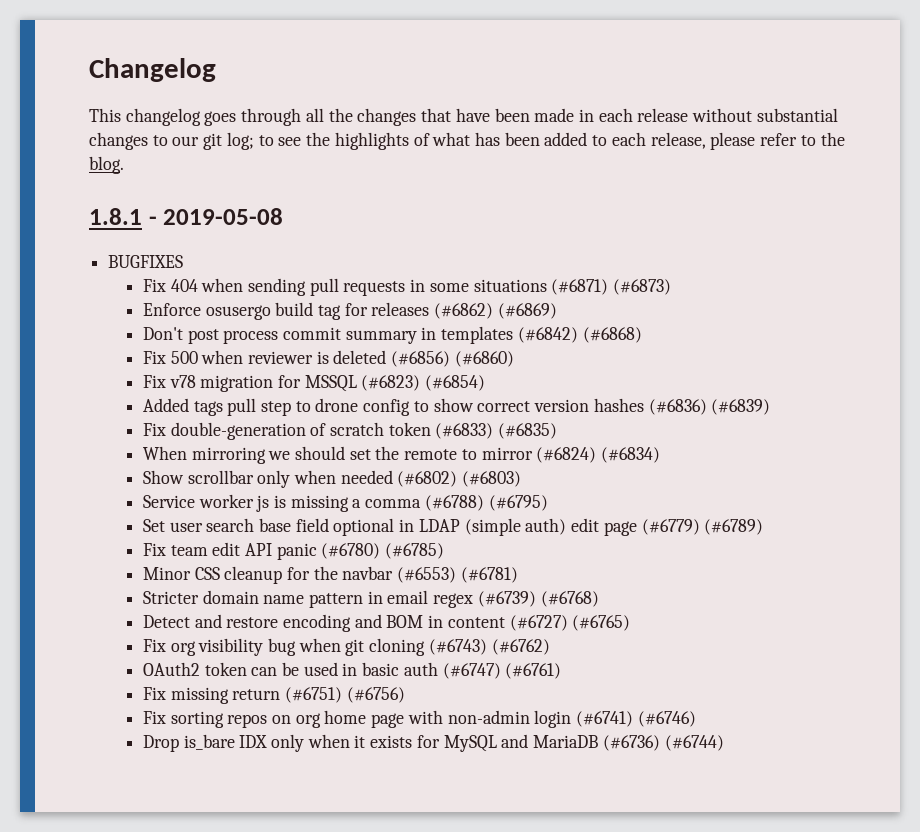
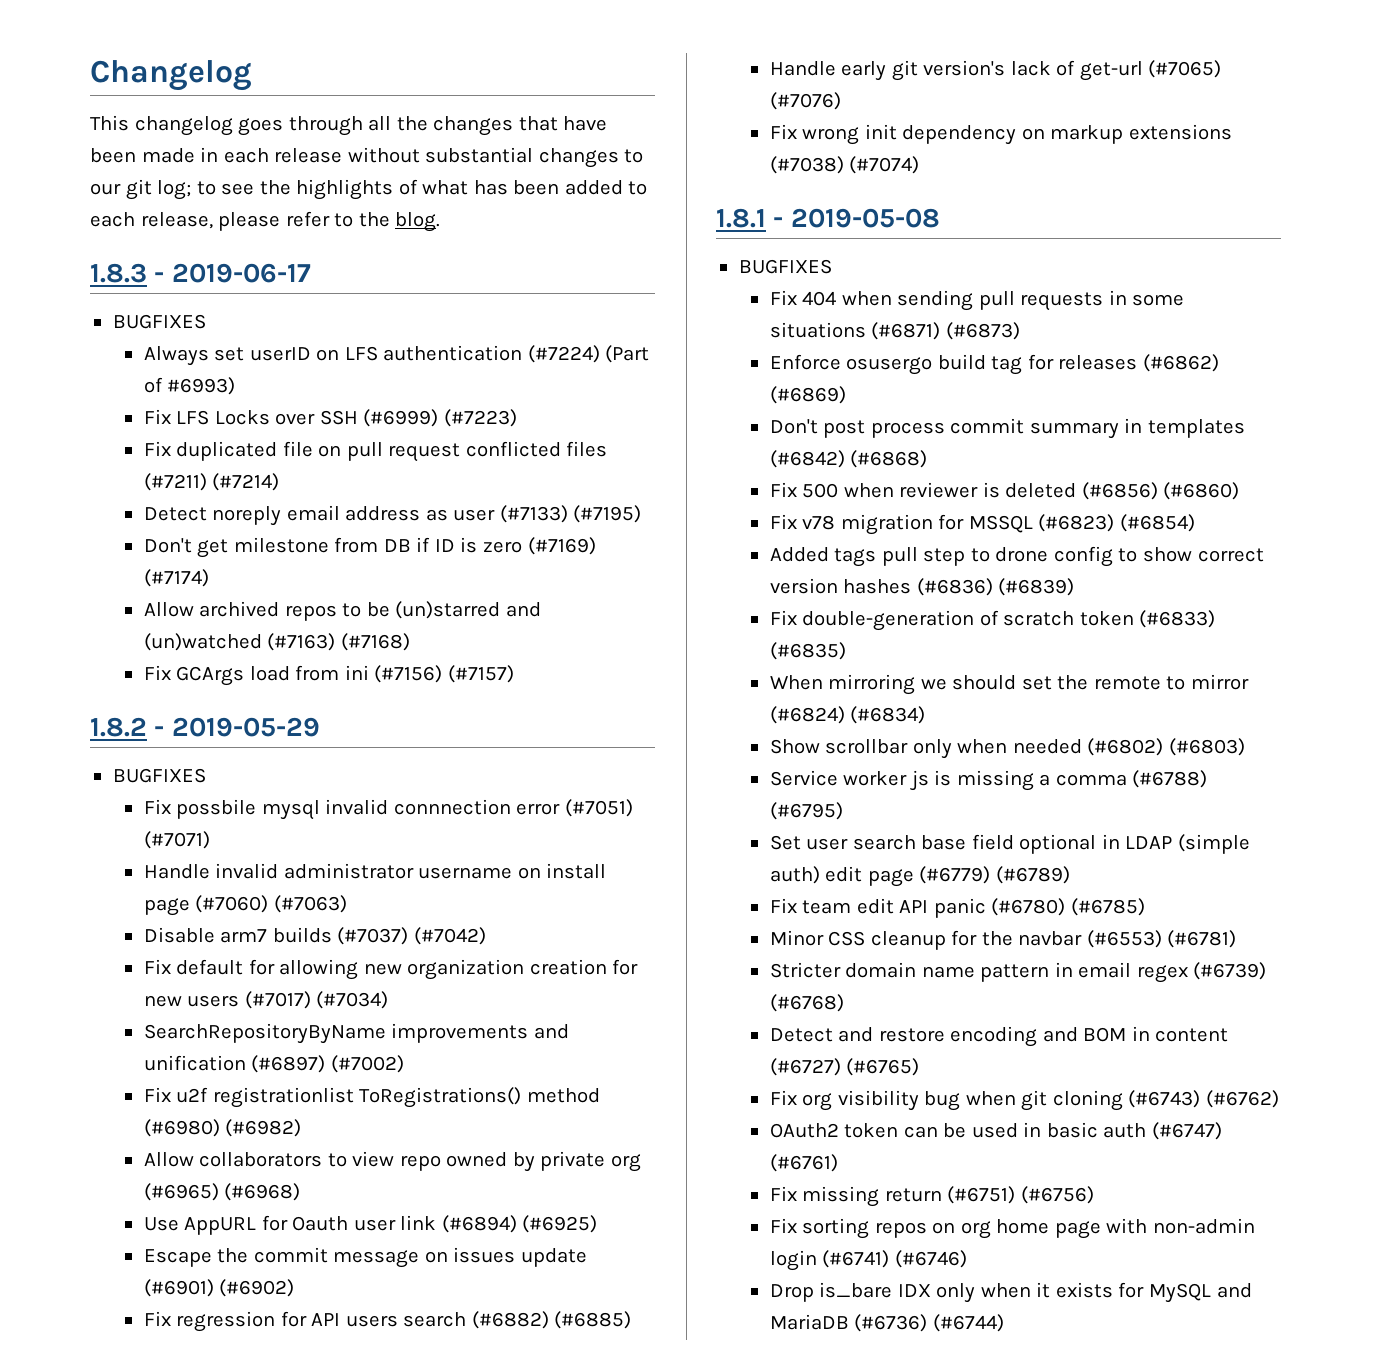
(124, 165) none -> [90,263,311,283] [112,314,206,329] [143,345,650,366] [143,377,236,395] [143,409,517,427] [143,441,608,462] [143,473,280,491] [143,505,642,526] [143,537,596,558] [143,569,209,587] [143,601,541,621] [143,633,410,651] [143,665,514,686] [90,717,320,737] [112,768,206,783] [143,799,633,820] [143,831,210,849] [143,863,607,879] [143,895,347,916] [143,927,486,945] [143,959,639,980] [143,991,389,1009] [143,1023,569,1044] [143,1055,404,1073] [143,1087,600,1108] [143,1119,302,1137] [143,1151,642,1172] [143,1183,301,1201] [143,1215,598,1235] [143,1247,587,1268] [143,1279,295,1297] [143,1311,632,1332] [769,60,1222,81] [769,92,841,110] [769,124,1232,145] [769,156,920,174] // 1.8.3 - 2019-06-17 // BUGFIXES // Always set userID on LFS authentication (#7224) (Part of #6993) // Fix LFS Locks over SSH (#6999) (#7223) // Fix duplicated file on pull request conflicted files (#7211) (#7214) // Detect noreply email address as user (#7133) (#7195) // Don't get milestone from DB if ID is zero (#7169) (#7174) // Allow archived repos to be (un)starred and (un)watched (#7163) (#7168) // Fix GCArgs load from ini (#7156) (#7157) // 1.8.2 - 2019-05-29 // BUGFIXES // Fix possbile mysql invalid connnection error (#7051) (#7071) // Handle invalid administrator username on install page (#7060) (#7063) // Disable arm7 builds (#7037) (#7042) // Fix default for allowing new organization creation for new users (#7017) (#7034) // SearchRepositoryByName improvements and unification (#6897) (#7002) // Fix u2f registrationlist ToRegistrations() method (#6980) (#6982) // Allow collaborators to view repo owned by private org (#6965) (#6968) // Use AppURL for Oauth user link (#6894) (#6925) // Escape the commit message on issues update (#6901) (#6902) // Fix regression for API users search (#6882) (#6885) // Handle early git version's lack of get-url (#7065) (#7076) // Fix wrong init dependency on markup extensions (#7038) (#7074)

